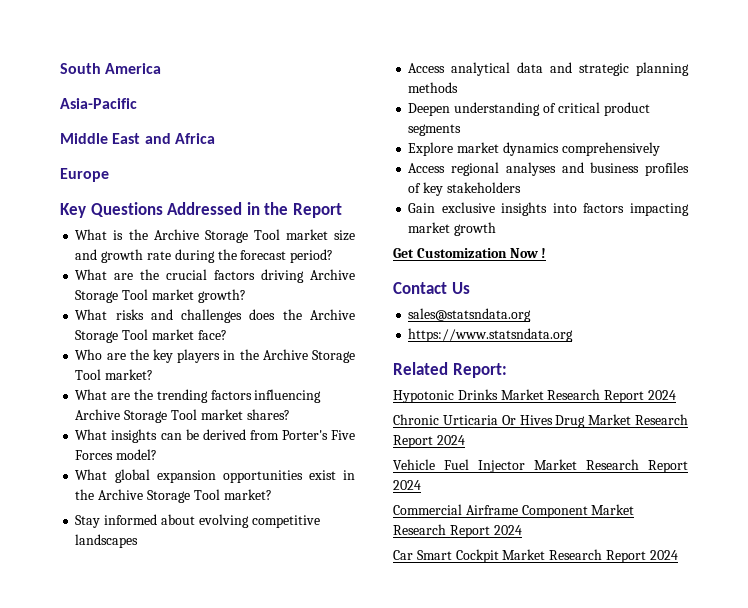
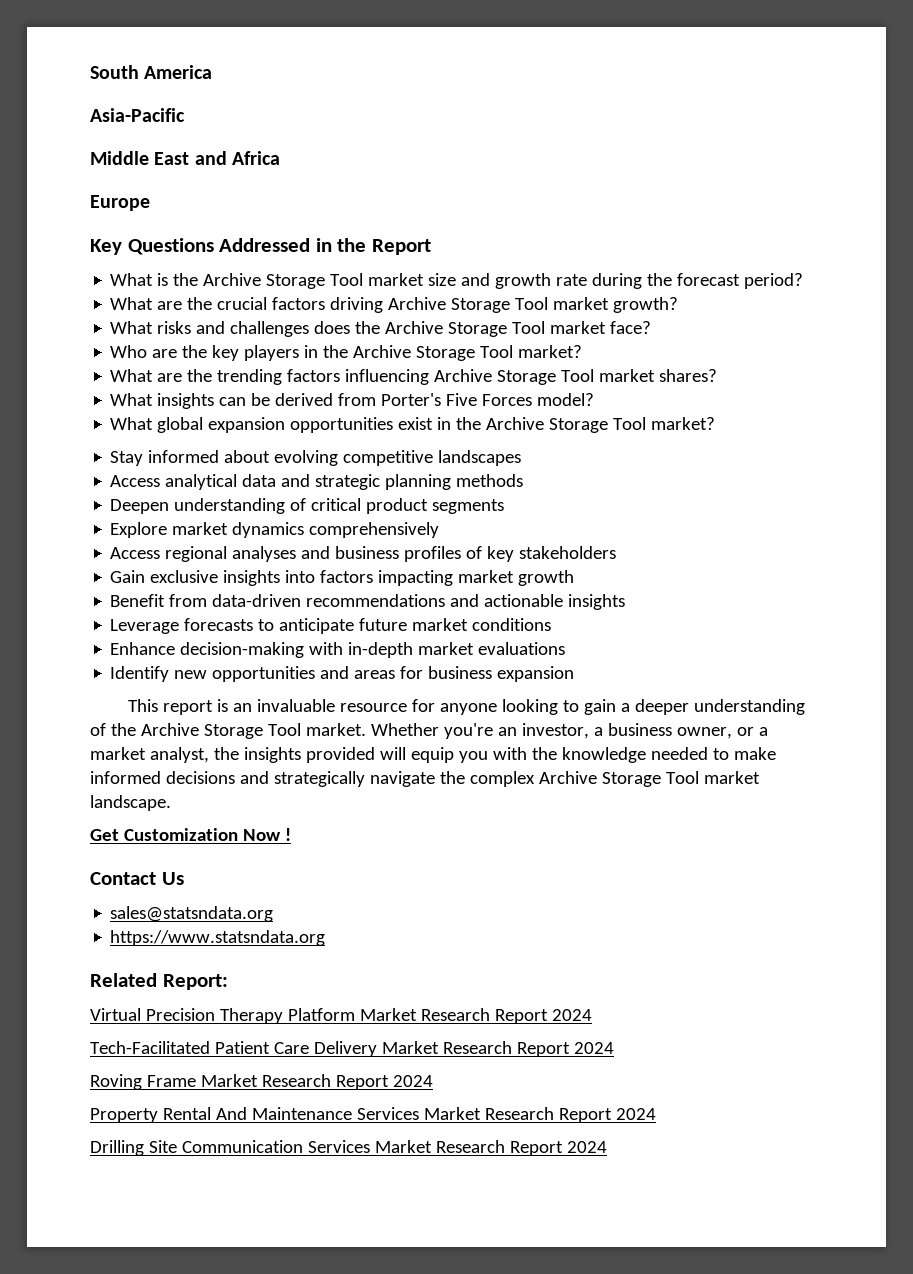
(497, 229) none -> [110,594,626,610] [110,618,552,634] [110,642,566,658] [110,666,575,682] [127,699,805,715] [90,723,768,739] [90,747,776,763] [90,771,760,787] [90,795,171,811] // Benefit from data-driven recommendations and actionable insights // Leverage forecasts to anticipate future market conditions // Enhance decision-making with in-depth market evaluations // Identify new opportunities and areas for business expansion // This report is an invaluable resource for anyone looking to gain a deeper understanding of the Archive Storage Tool market. Whether you're an investor, a business owner, or a market analyst, the insights provided will equip you with the knowledge needed to make informed decisions and strategically navigate the complex Archive Storage Tool market landscape.
[393,389,676,403] [393,414,688,428] [393,435,465,448] [393,459,688,473] [393,480,421,490] [393,504,635,518] [393,524,522,538] [393,549,499,563] Hypotonic Drinks Market Research Report 2024 // Chronic Urticaria Or Hives Drug Market Research Report 2024 // Vehicle Fuel Injector Market Research Report 2024 // Commercial Airframe Component Market Research Report 2024 // Car Smart Cockpit -> [90,1008,592,1024] [90,1041,614,1057] [90,1074,433,1090] [90,1107,656,1123] [90,1140,370,1156] Virtual Precision Therapy Platform Market Research Report 2024 // Tech-Facilitated Patient Care Delivery Market Research Report 2024 // Roving Frame Market Research Report 2024 // Property Rental And Maintenance Services Market Research Report 2024 // Drilling Site Communication Services

